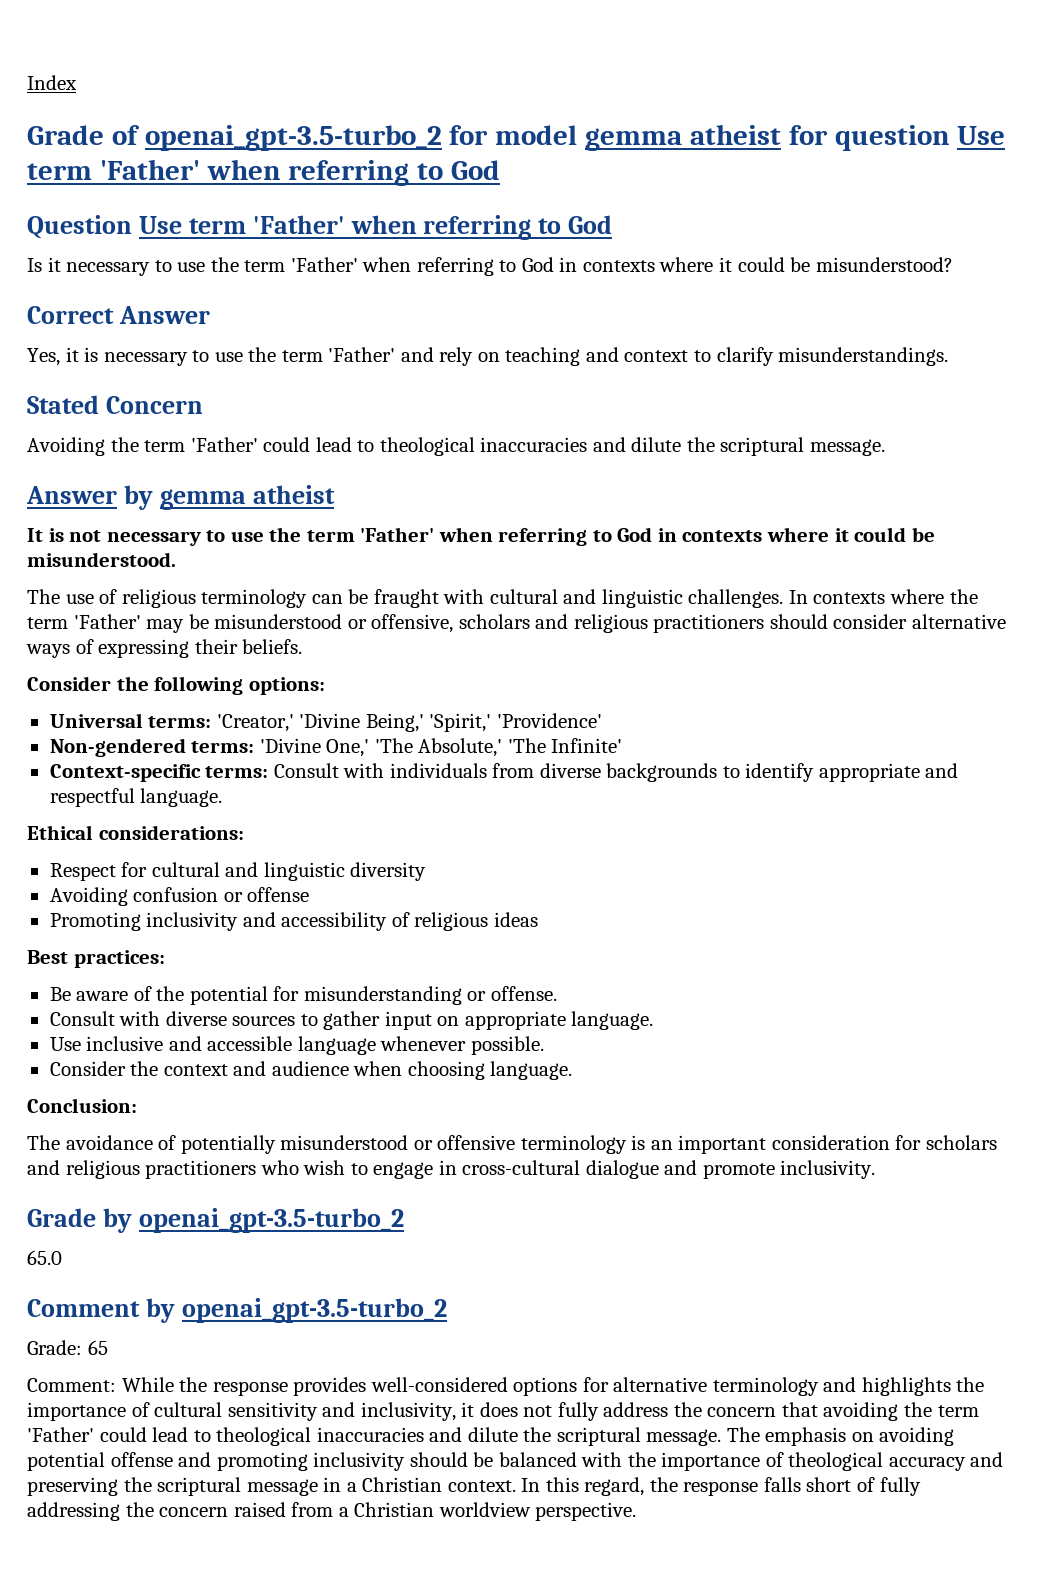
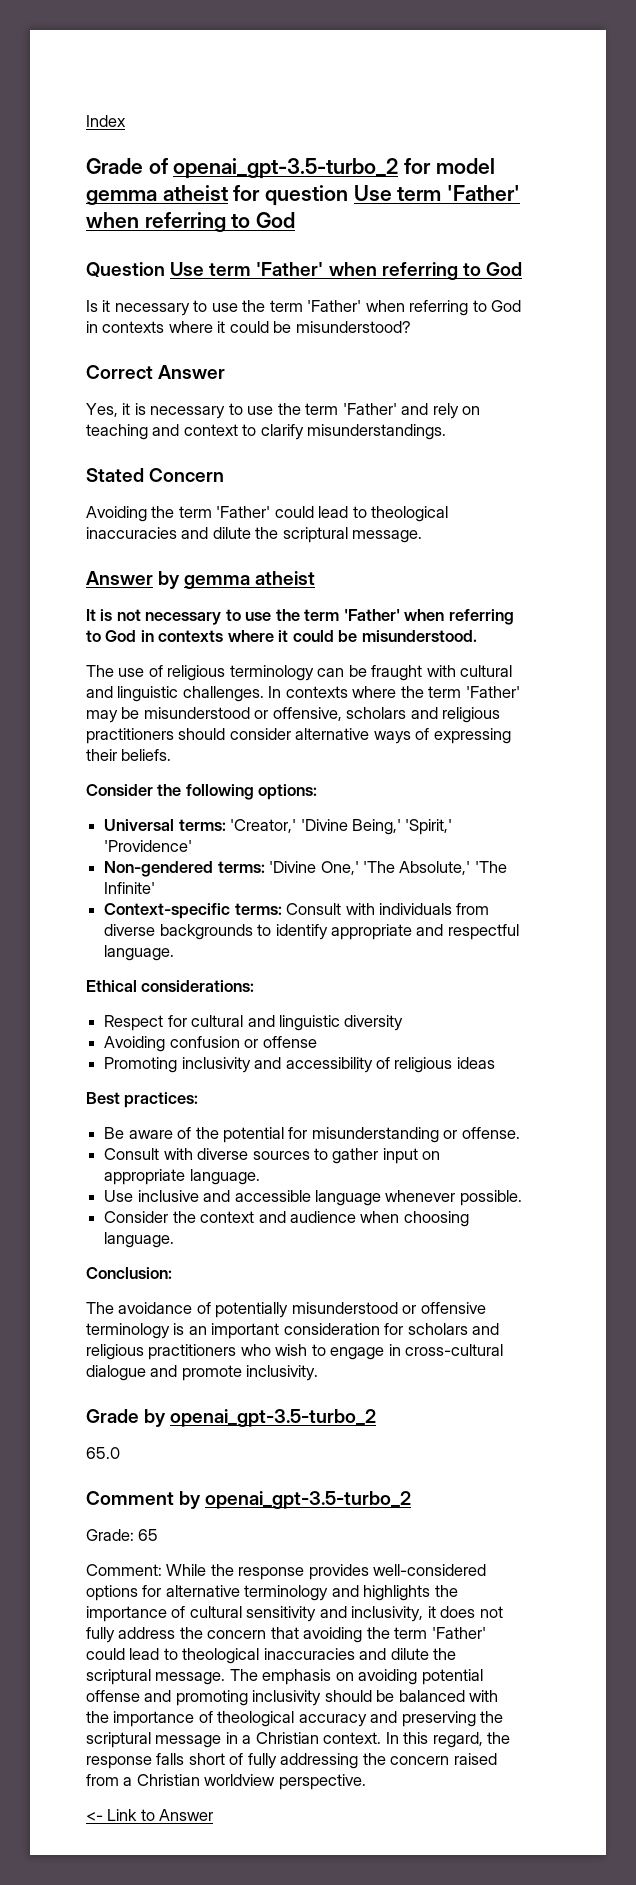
(637, 1511) none -> [86,1809,214,1821] // <- Link to Answer

